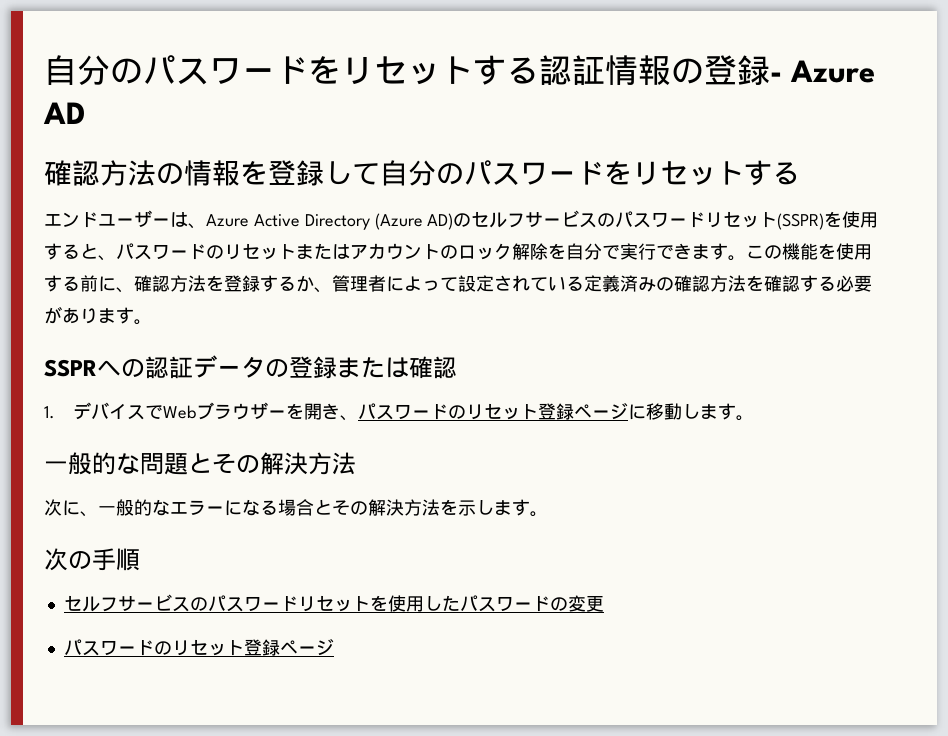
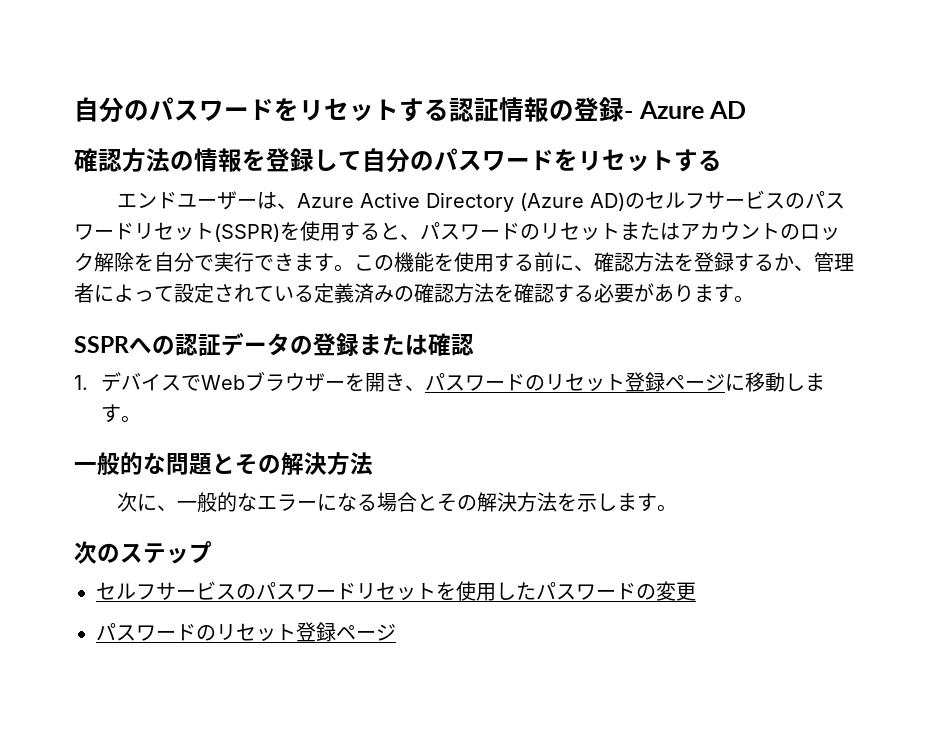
[92,548,140,571] 手順 -> [120,541,212,564] ステップ

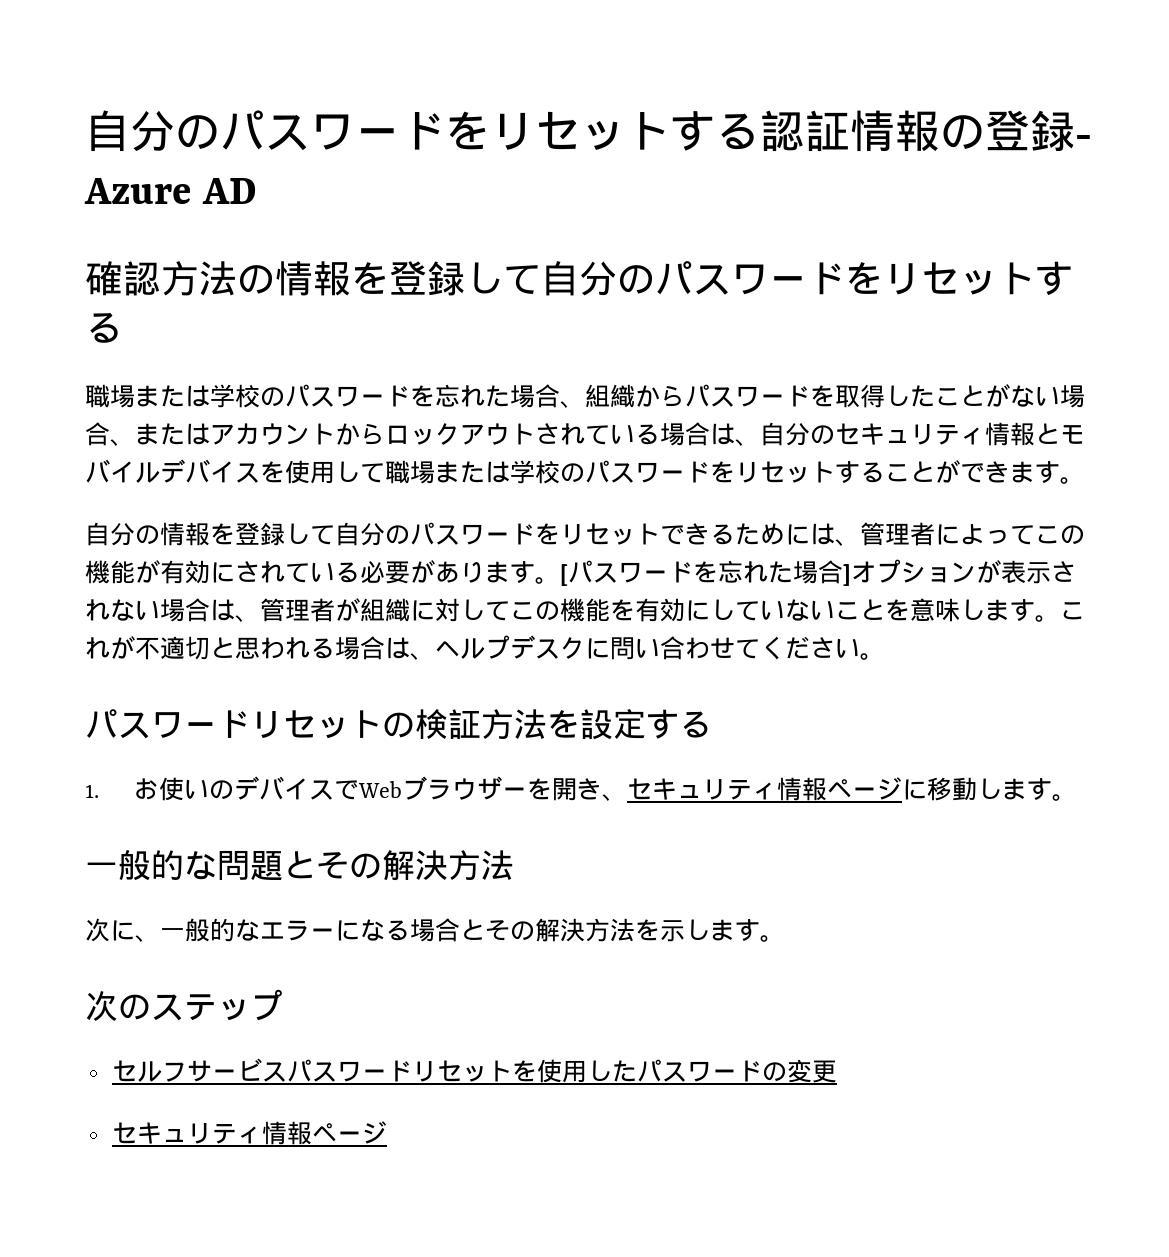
[116,190,845,212] [74,221,840,242] [74,252,854,272] [74,283,754,303] [74,332,474,356] エンドユーザーは、Azure Active Directory (Azure AD)のセルフサービスのパスワードリセット(SSPR)を使用すると、パスワードのリセットまたはアカウントのロック解除を自分で実行できます。この機能を使用する前に、確認方法を登録するか、管理者によって設定されている定義済みの確認方法を確認する必要があります。 // SSPRへの認証データの登録または確認 -> [85,384,1085,408] [85,422,1085,446] [85,459,1085,484] [85,522,1085,546] [85,559,1076,586] [85,598,1085,622] [85,635,885,660] [85,709,712,740] 職場または学校のパスワードを忘れた場合、組織からパスワードを取得したことがない場合、またはアカウントからロックアウトされている場合は、自分のセキュリティ情報とモバイルデバイスを使用して職場または学校のパスワードをリセットすることができます。 // 自分の情報を登録して自分のパスワードをリセットできるためには、管理者によってこの機能が有効にされている必要があります。[パスワードを忘れた場合]オプションが表示されない場合は、管理者が組織に対してこの機能を有効にしていないことを意味します。これが不適切と思われる場合は、ヘルプデスクに問い合わせてください。 // パスワードリセットの検証方法を設定する
(88, 382) none -> [133,777,234,801] お使いの
[424,372,665,392] パスワードのリセット登録 -> [626,777,827,801] セキュリティ情報
[236,584,256,600] の -> (287, 1072) none
[96,622,336,642] パスワードのリセット登録 -> [111,1121,312,1145] セキュリティ情報

